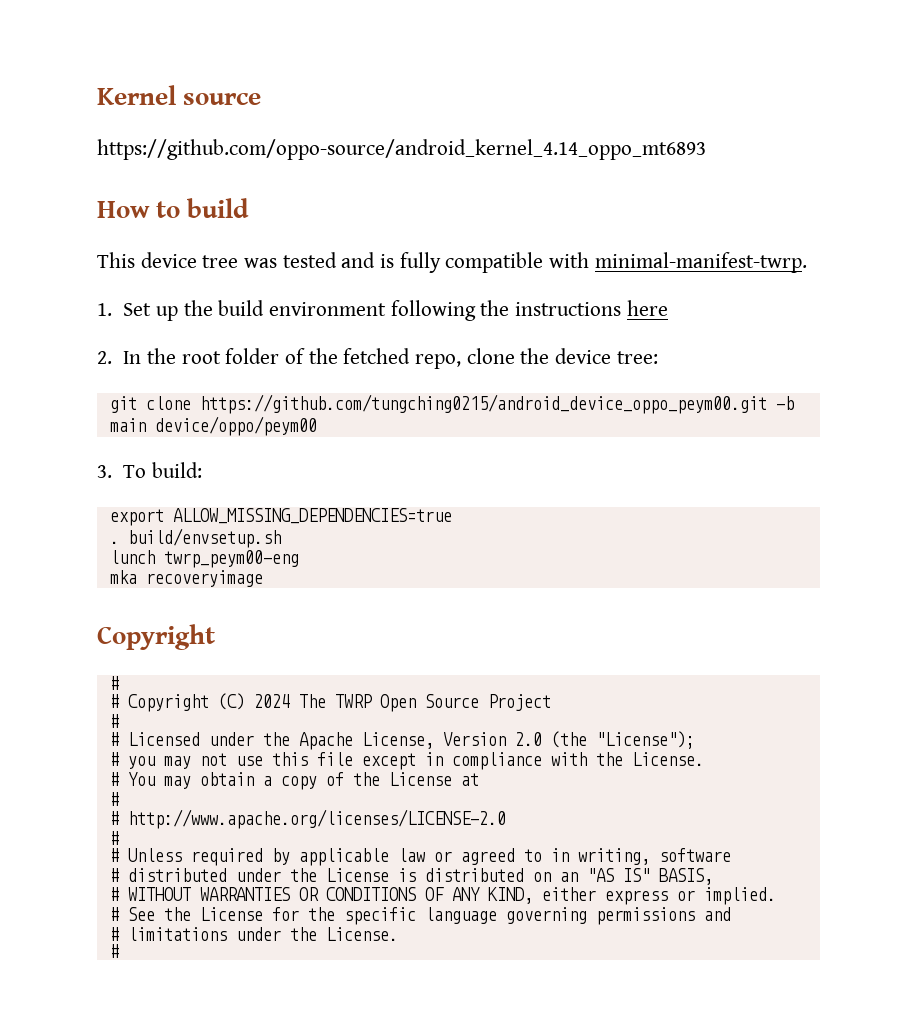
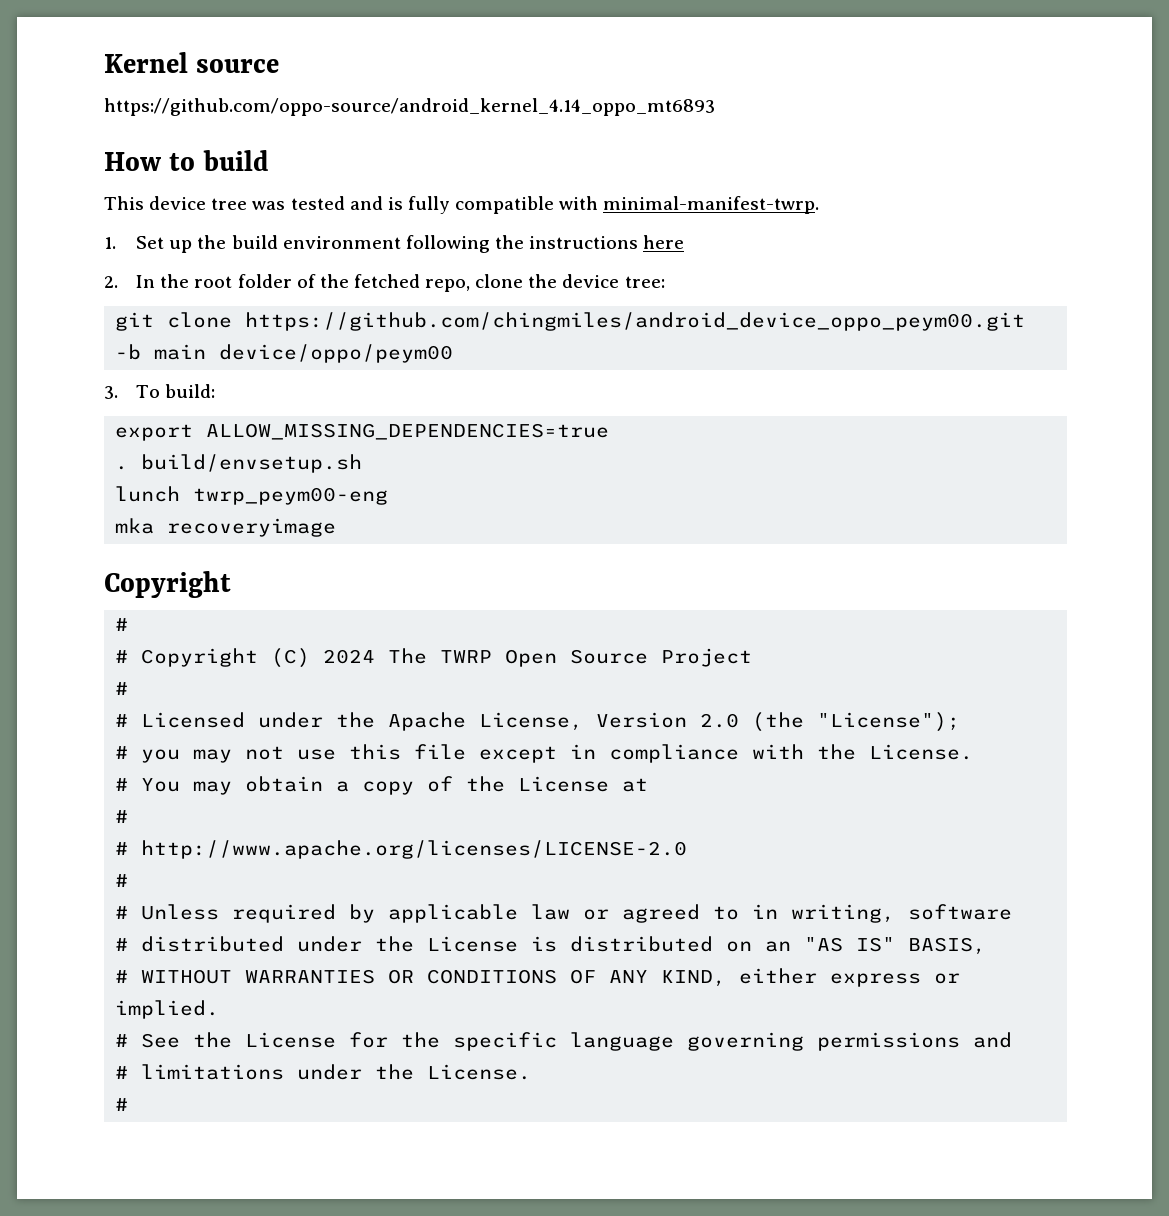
[199,394,767,414] https://github.com/tungching0215/android_device_oppo_peym00.git -> [245,312,1026,331] https://github.com/chingmiles/android_device_oppo_peym00.git

